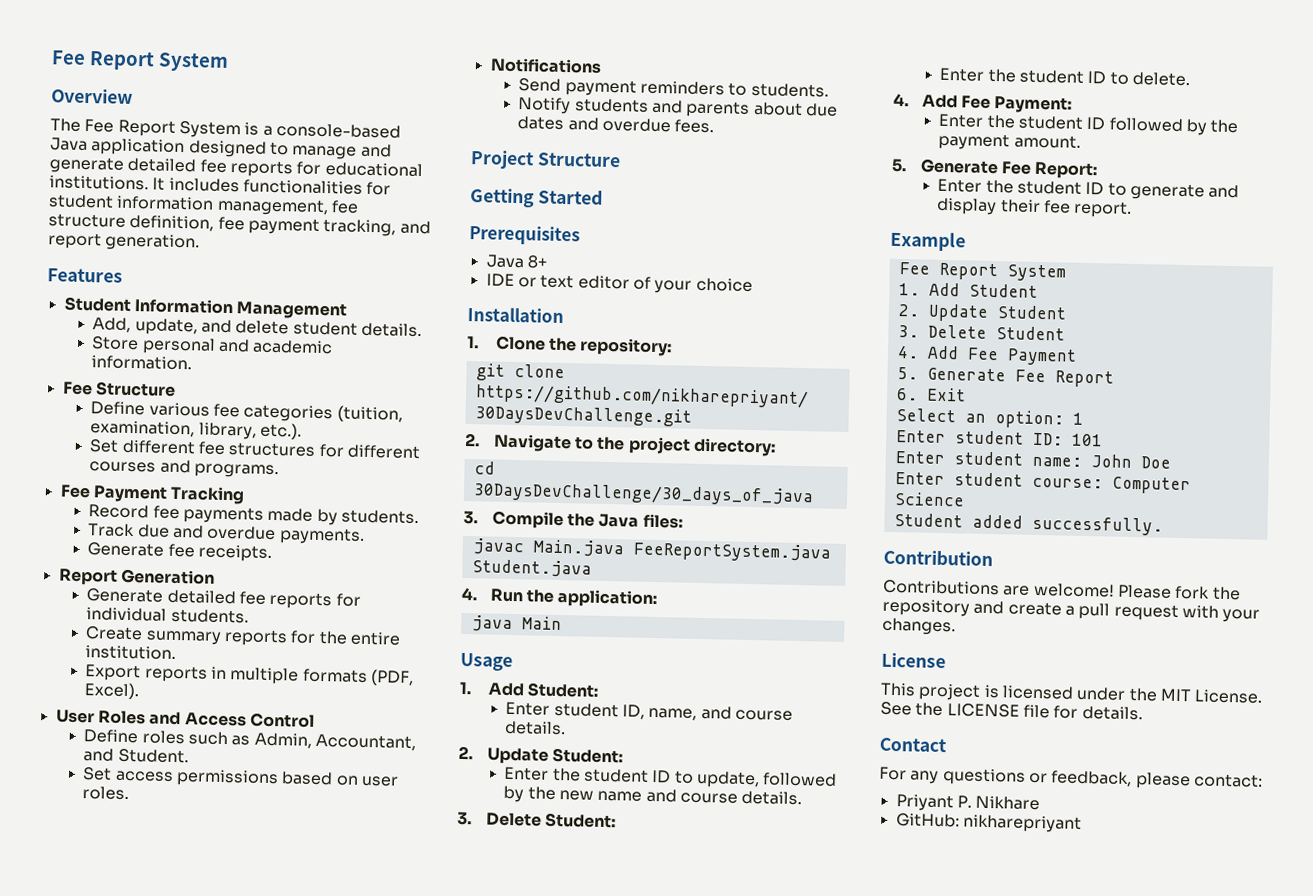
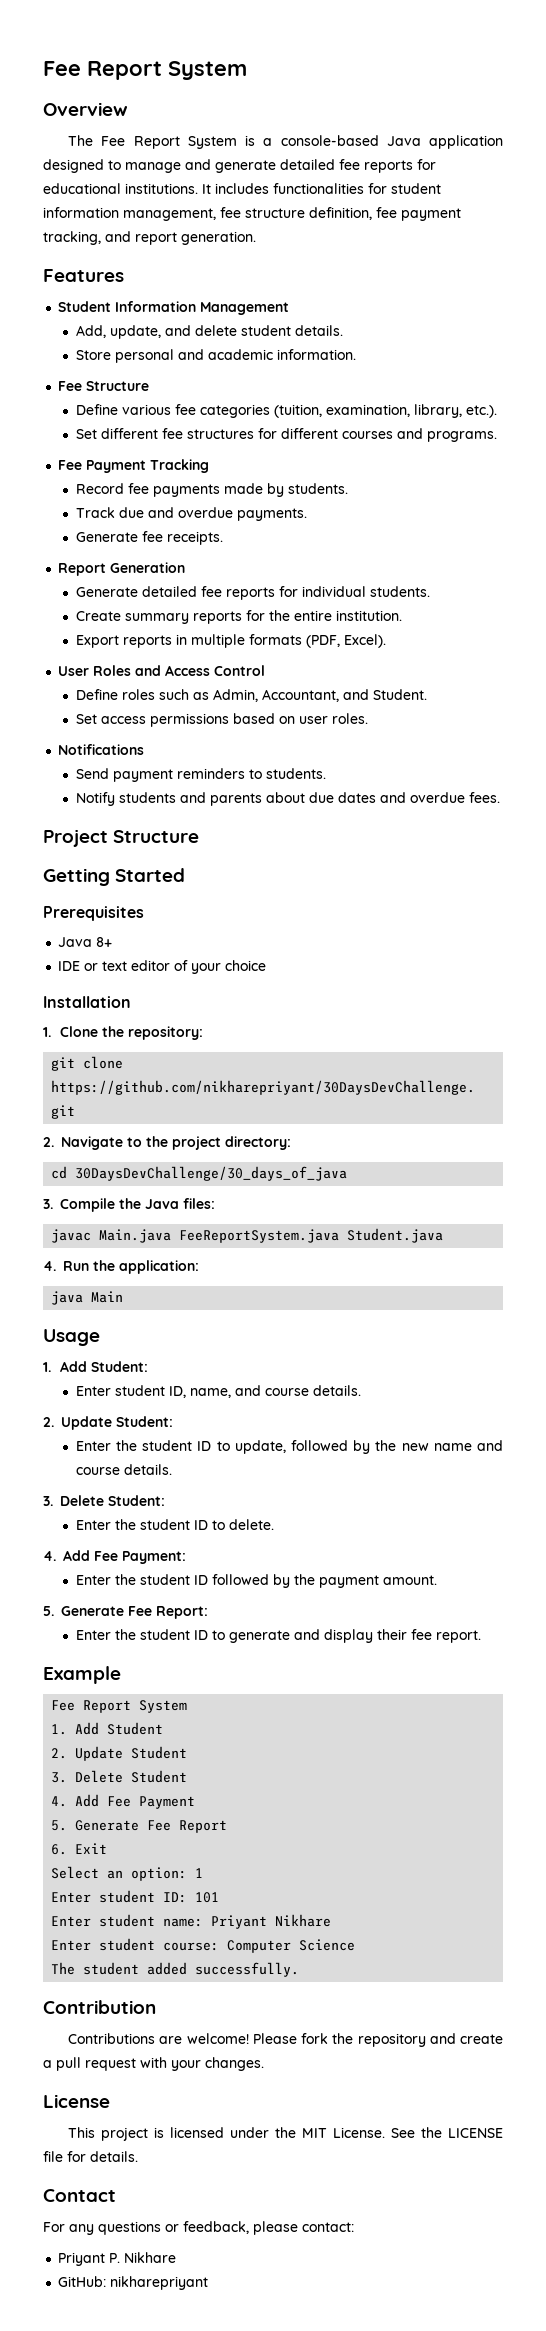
[1090,454,1171,469] John Doe -> [211,1914,332,1929] Priyant Nikhare
[893,512,963,528] Student -> [51,1962,140,1975] The student

